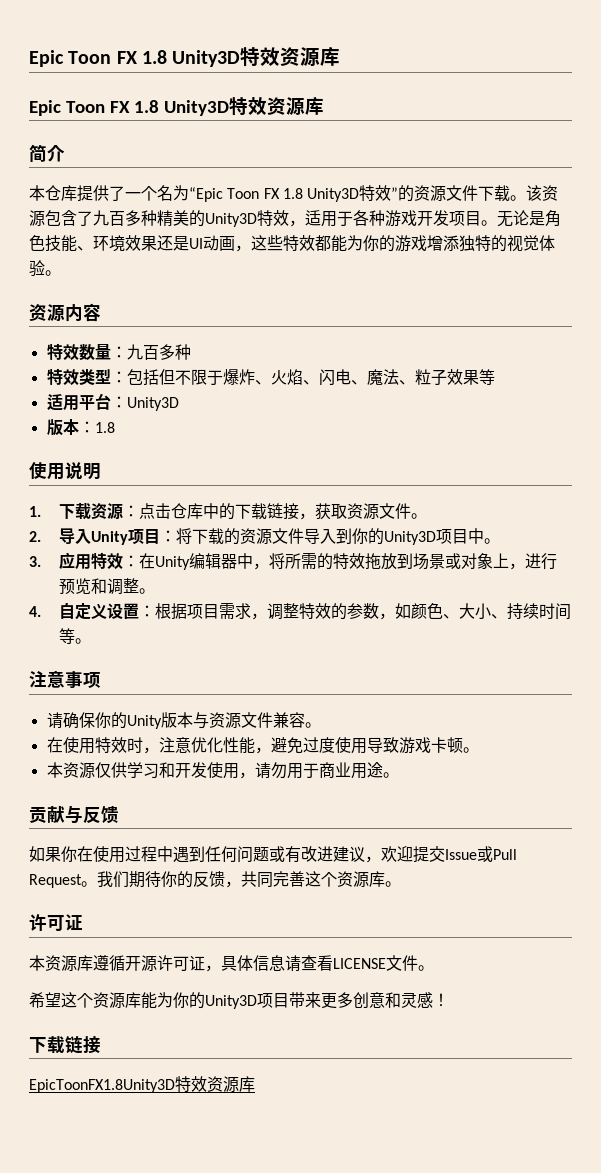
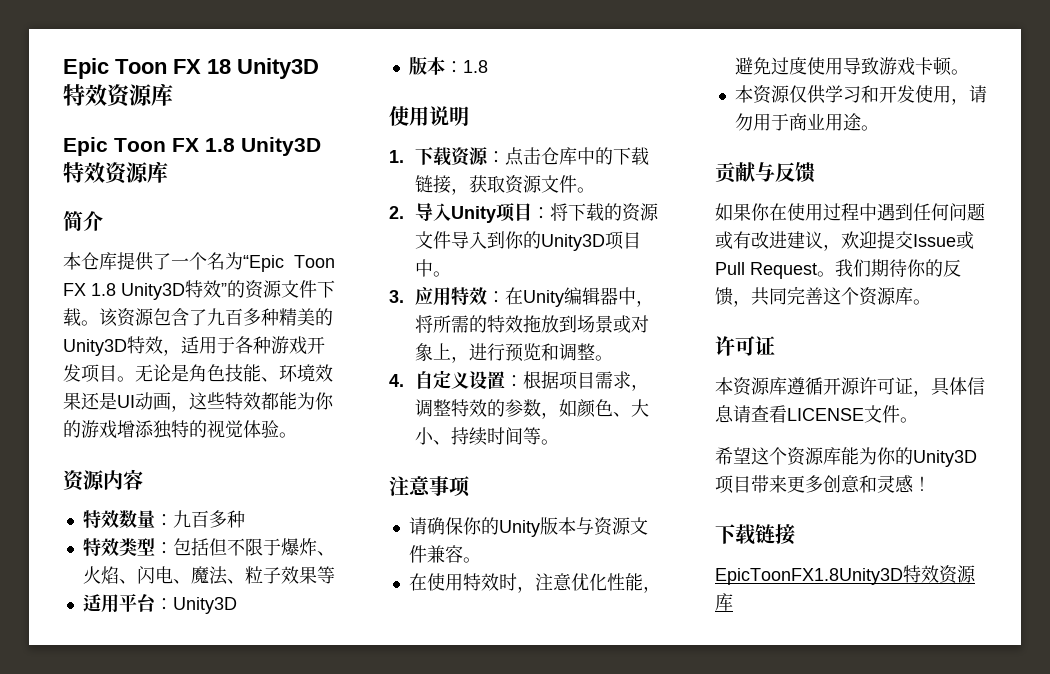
[29,50,167,67] Epic Toon FX 1.8 -> [63,58,231,79] Epic Toon FX 18

